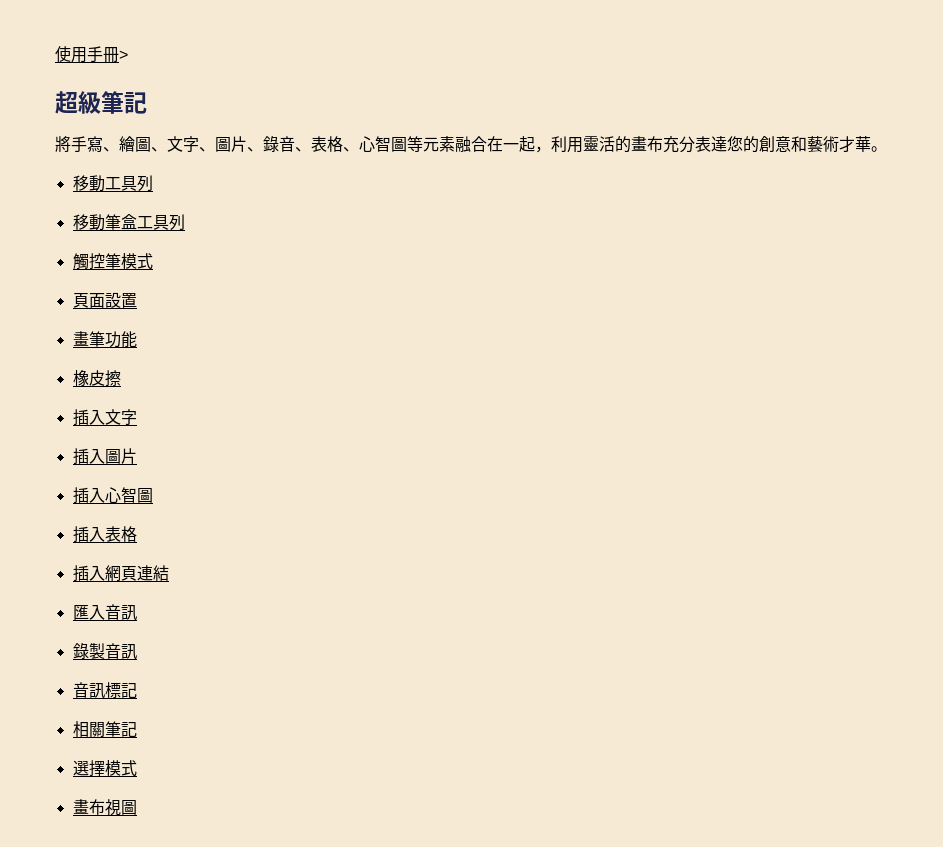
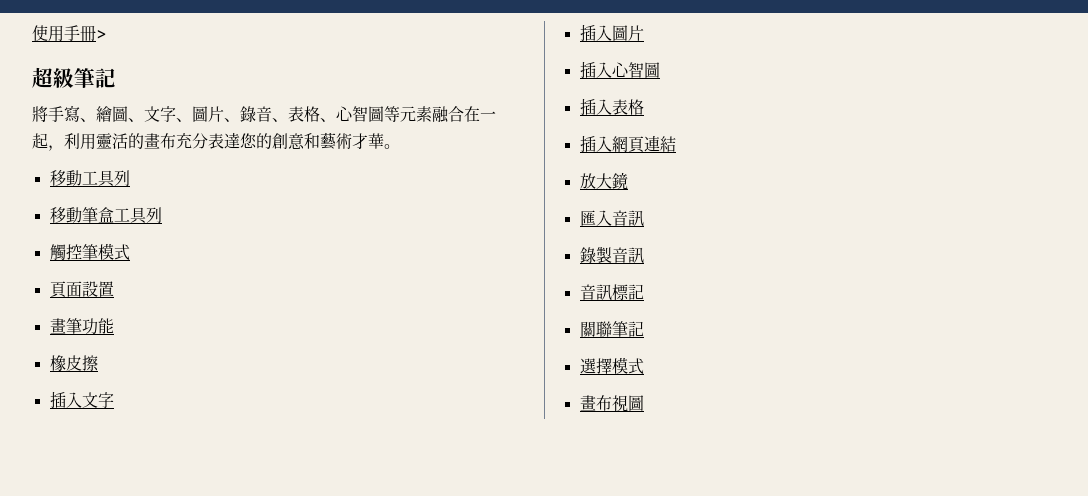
(169, 573) none -> [579,172,628,190] // 放大鏡
[72,721,105,738] 相關 -> [579,321,613,337] 關聯

